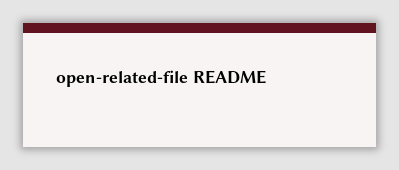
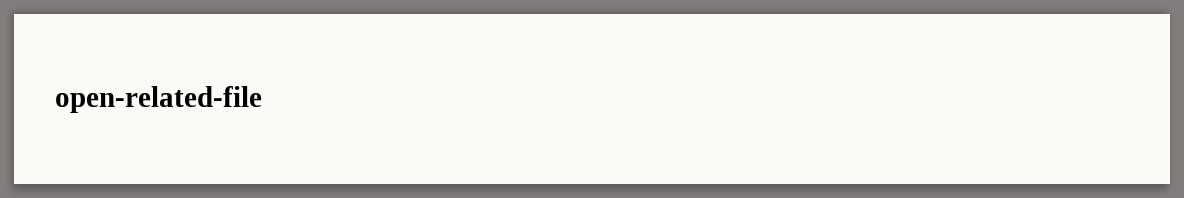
[192,70,266,84] README -> (262, 99) none

